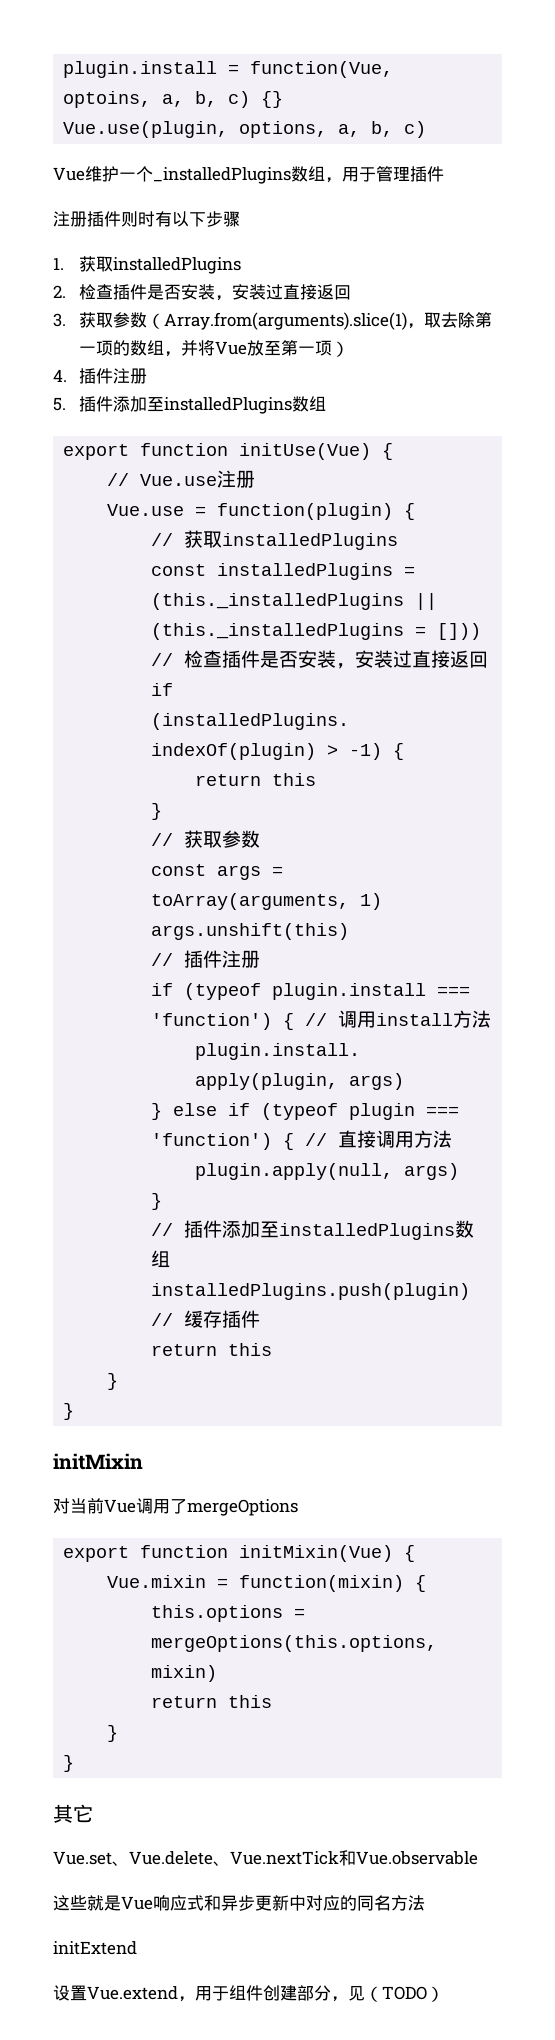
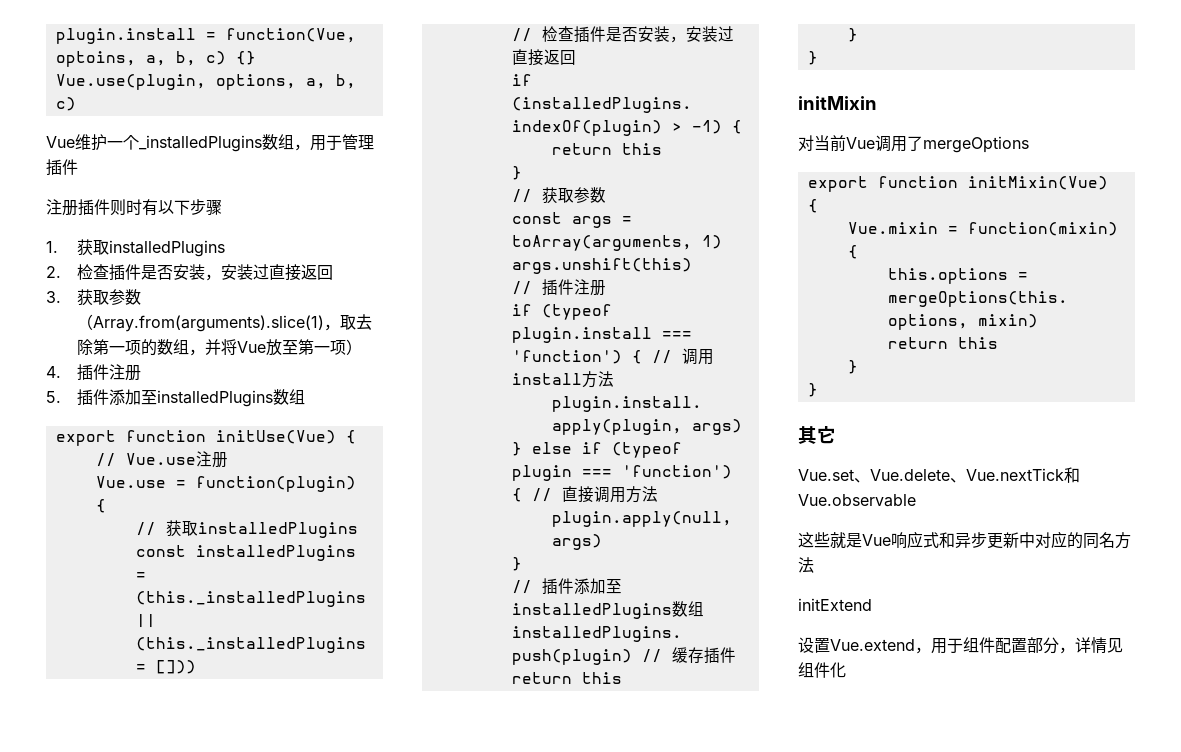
[263,1985,444,2002] 创建部分，见（TODO） -> [995,637,1123,654] [798,662,846,678] 配置部分，详情见组件化

